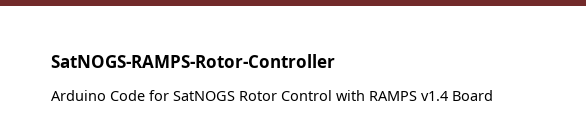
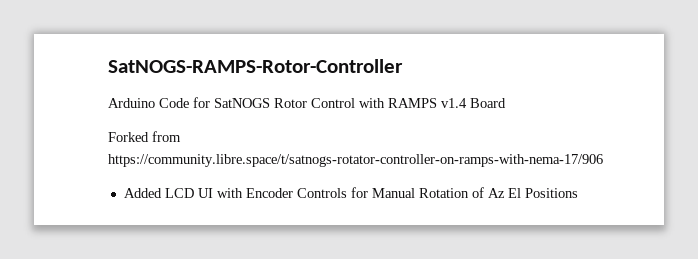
(493, 95) none -> [108,131,181,142] [108,154,603,167] [123,187,578,198] // Forked from https://community.libre.space/t/satnogs-rotator-controller-on-ramps-with-nema-17/906 // Added LCD UI with Encoder Controls for Manual Rotation of Az El Positions

